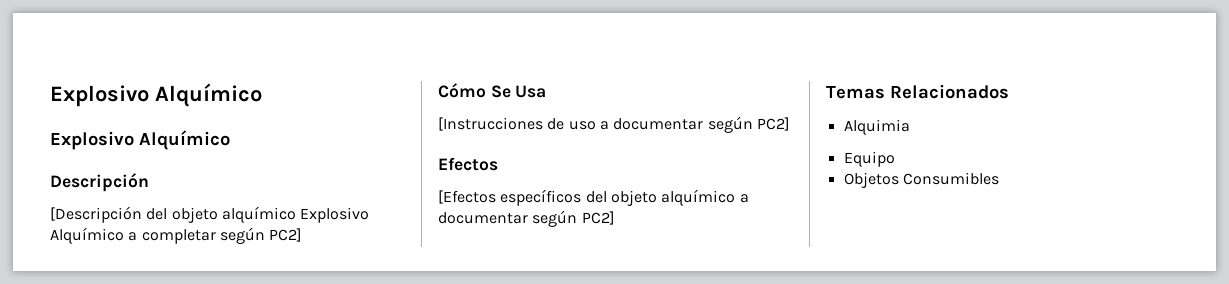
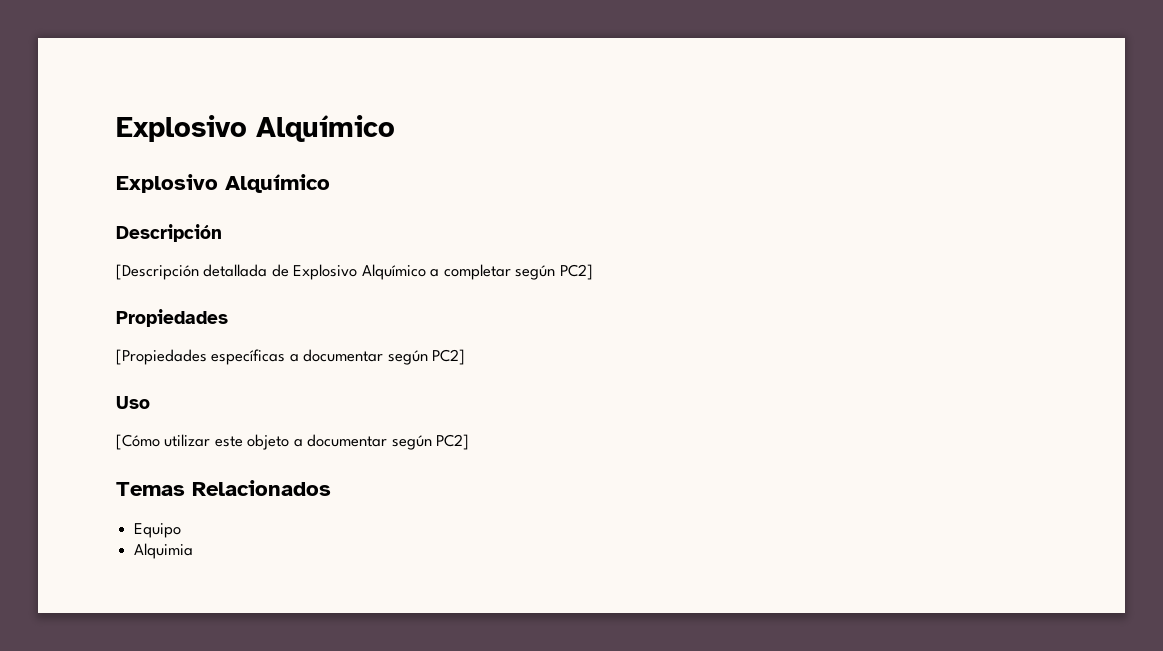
[146,206,296,223] del objeto alquímico -> [203,264,289,277] detallada de
[438,83,547,98] [438,116,790,133] [438,157,498,171] [438,189,736,206] Cómo Se Usa // [Instrucciones de uso a documentar según PC2] // Efectos // [Efectos específicos del objeto alquímico -> [116,309,228,327] [116,349,466,365] [116,396,150,409] [116,434,290,450] Propiedades // [Propiedades específicas a documentar según PC2] // Uso // [Cómo utilizar este objeto
[843,119,910,135] // Alquimia -> (331, 488) none
[843,172,999,188] Objetos Consumibles -> [134,543,194,559] Alquimia

